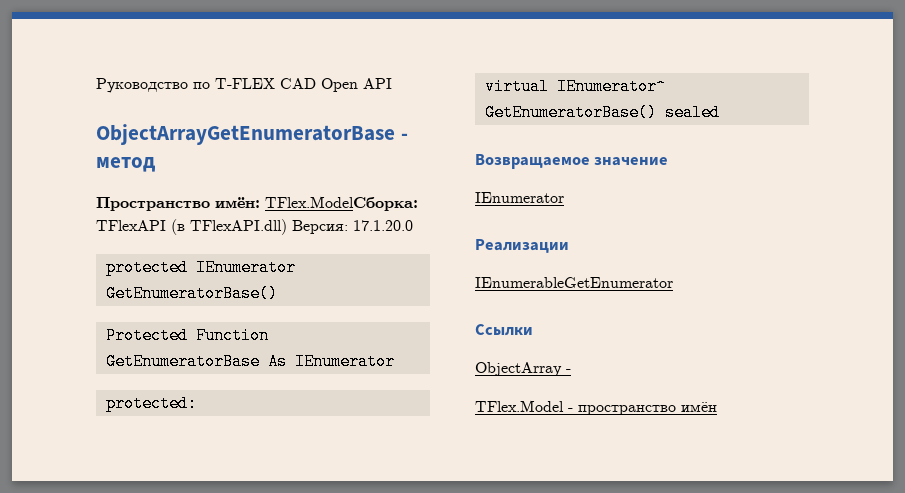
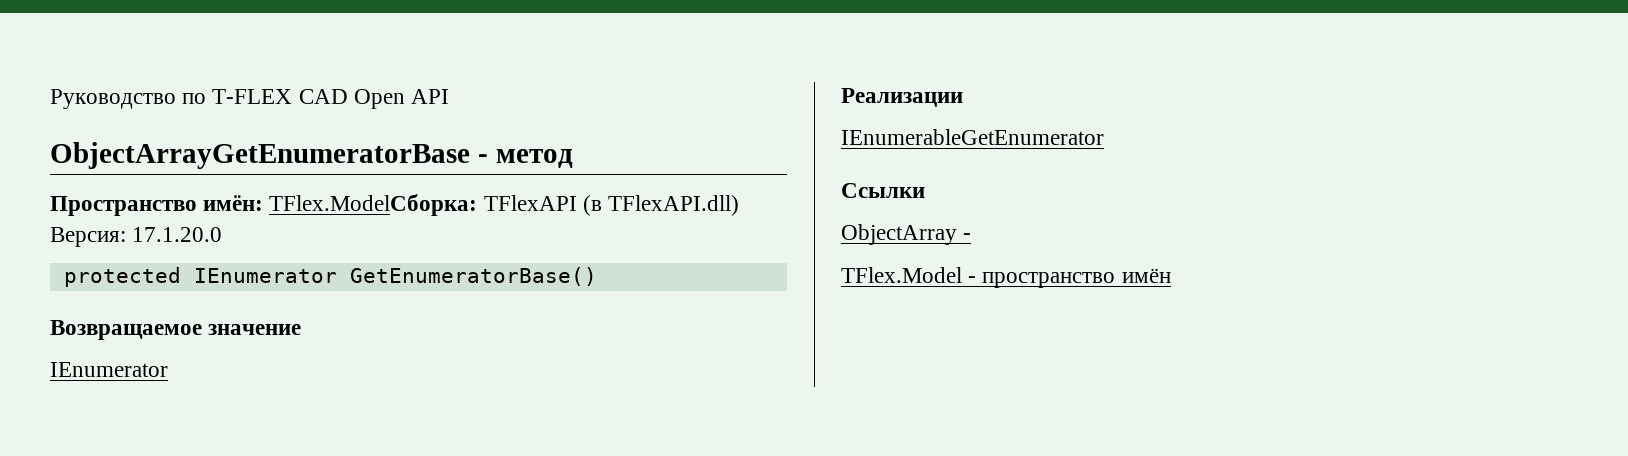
[105,327,269,344] [105,353,395,370] [105,395,197,412] [484,78,666,95] [484,104,720,121] // Protected Function GetEnumeratorBase As IEnumerator // protected: // virtual IEnumerator^ GetEnumeratorBase() sealed -> (597, 276) none

